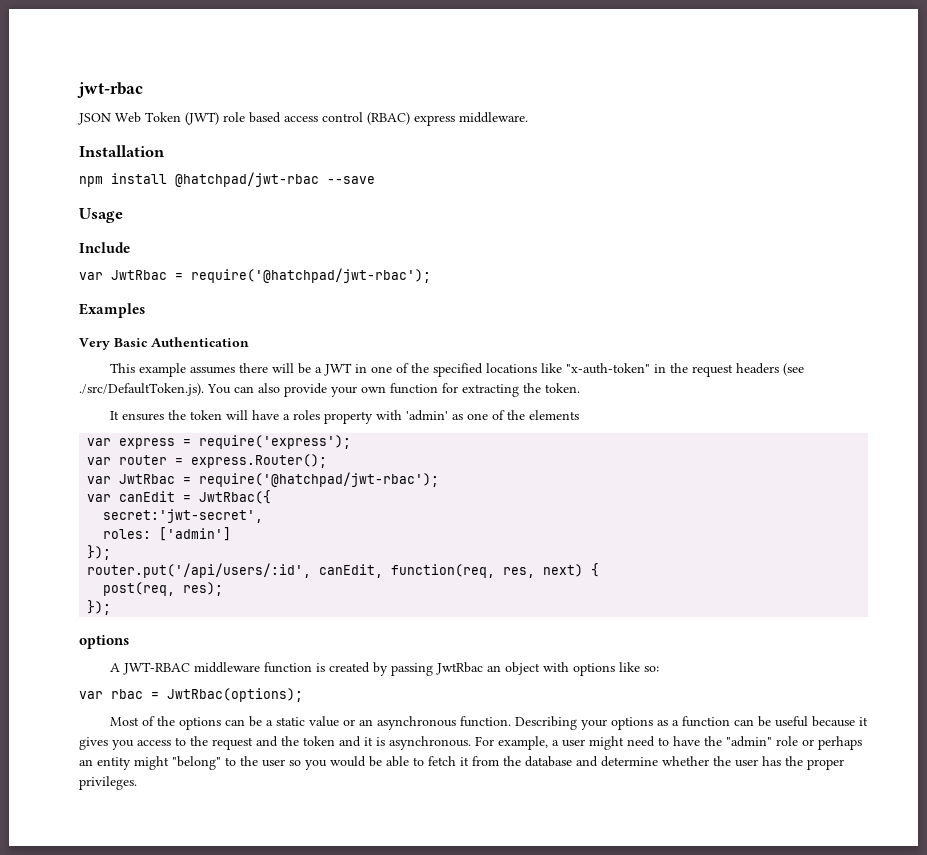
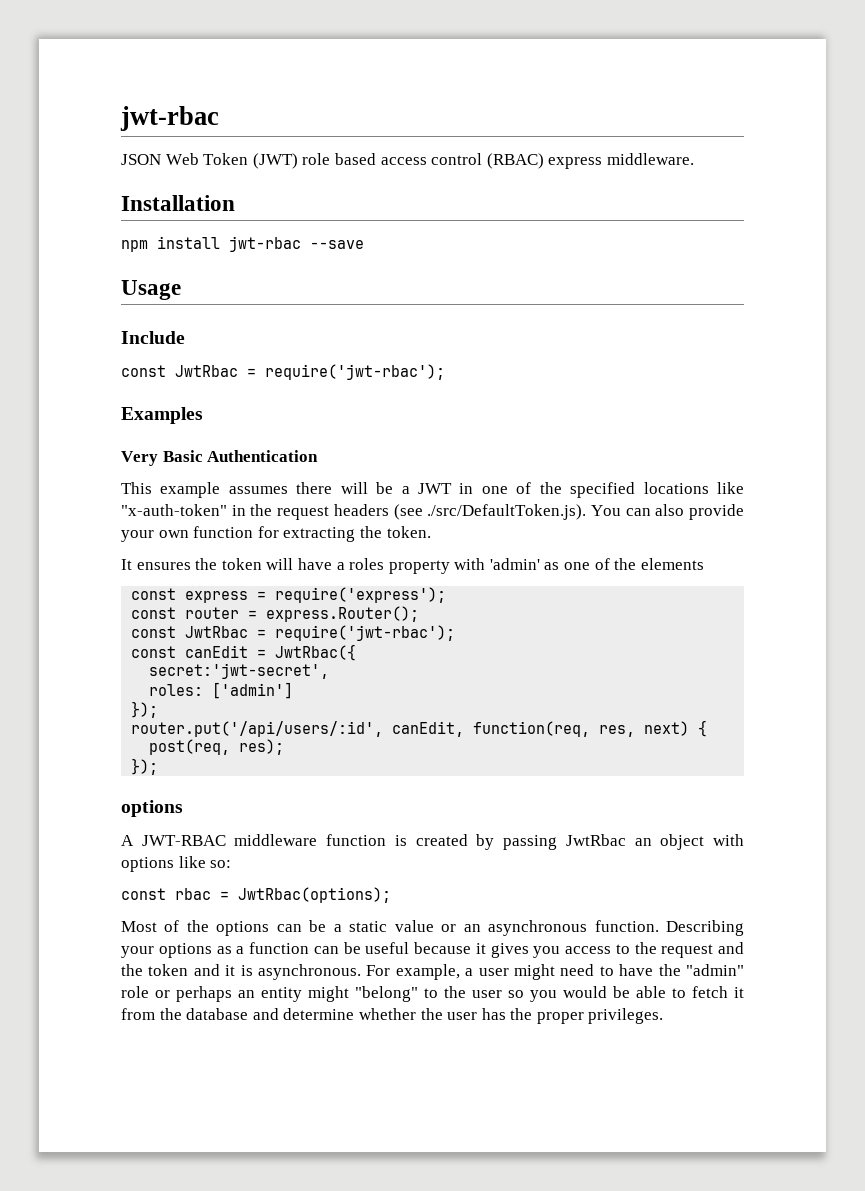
[175,172,319,187] @hatchpad/jwt-rbac -> [229,236,301,252] jwt-rbac
[79,268,431,283] var JwtRbac = require('@hatchpad/jwt-rbac'); -> [121,364,445,380] const JwtRbac = require('jwt-rbac');
[87,438,112,446] var -> [131,588,177,600] const
[87,457,112,465] var -> [131,607,177,619] const
[87,472,440,487] [87,494,112,502] var JwtRbac = require('@hatchpad/jwt-rbac'); // var -> [131,625,456,641] [131,646,177,658] const JwtRbac = require('jwt-rbac'); // const
[79,691,103,699] var -> [121,888,166,900] const

